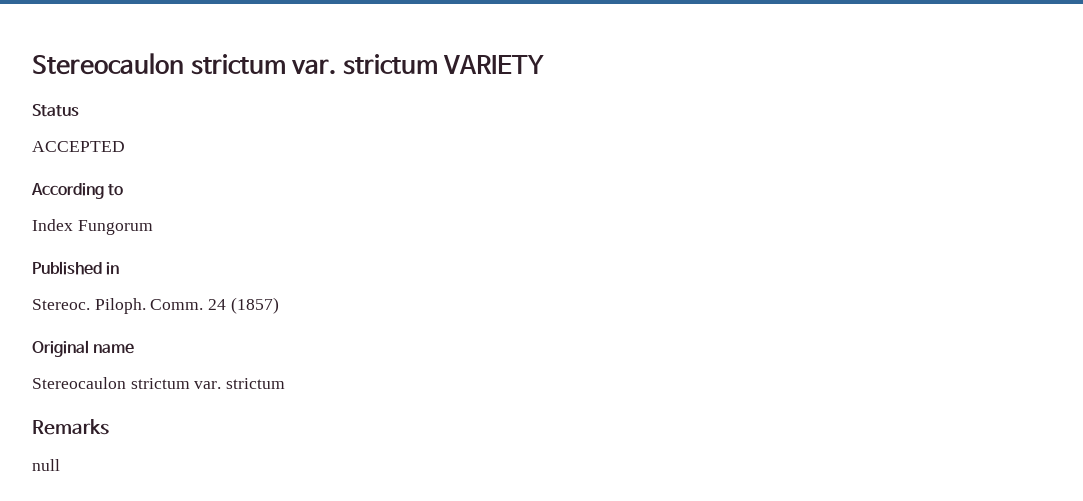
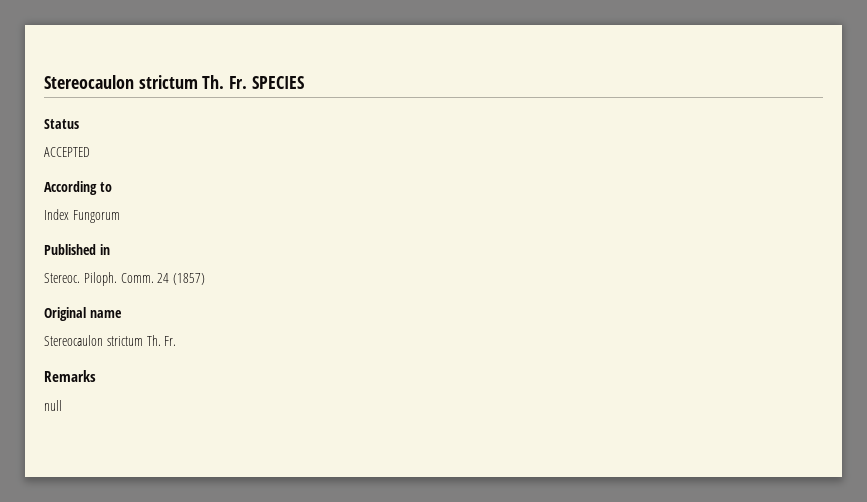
[32,53,545,75] Stereocaulon strictum var. strictum VARIETY -> [44,75,304,89] Stereocaulon strictum Th. Fr. SPECIES
[194,378,286,389] var. strictum -> [146,335,177,346] Th. Fr.

